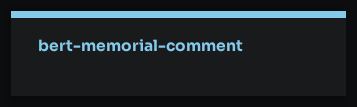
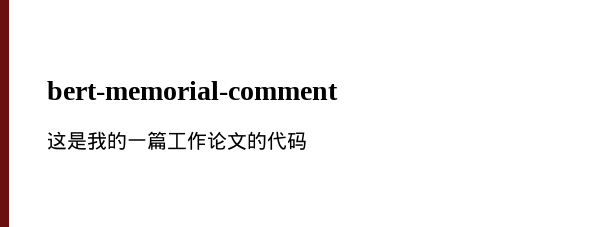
(243, 45) none -> [47,131,307,150] // 这是我的一篇工作论文的代码

